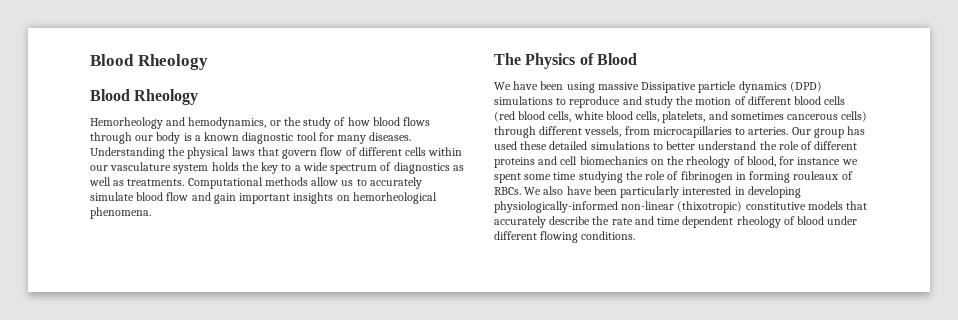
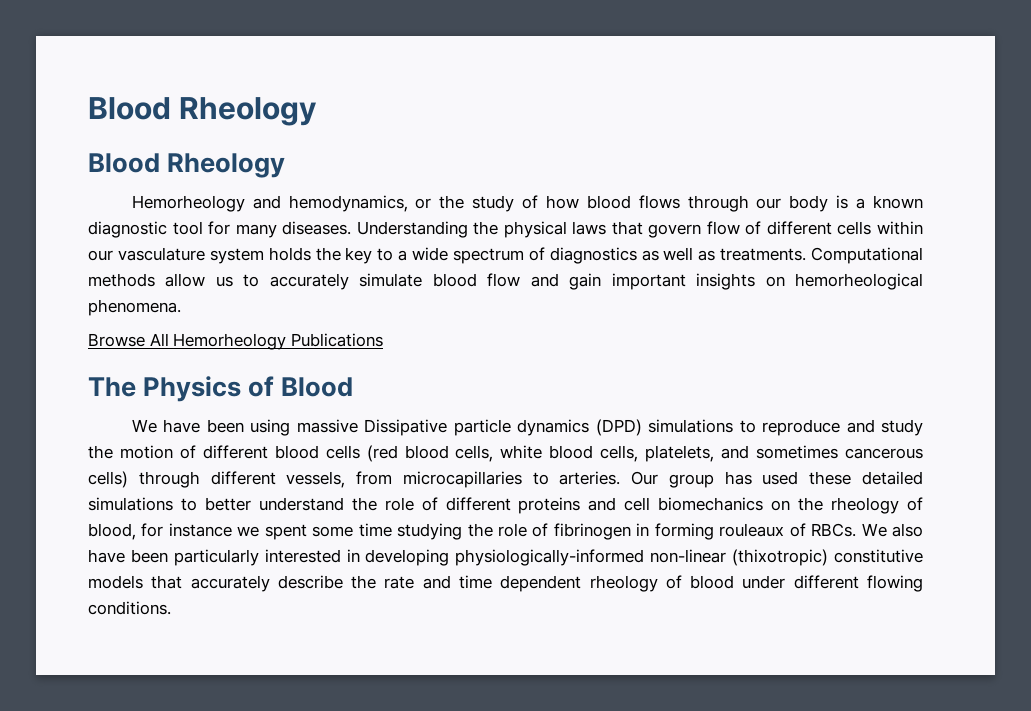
(151, 213) none -> [88,333,383,350] // Browse All Hemorheology Publications

